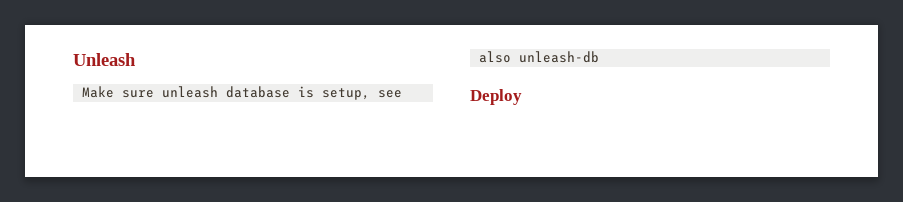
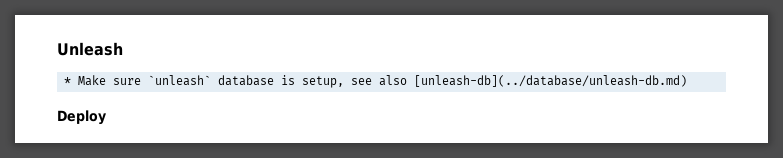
(136, 59) none -> [63,77,71,85] *
[161,86,218,98] unleash -> [147,75,211,86] `unleash`
[518,51,599,63] unleash-db -> [413,75,687,87] [unleash-db](../database/unleash-db.md)

